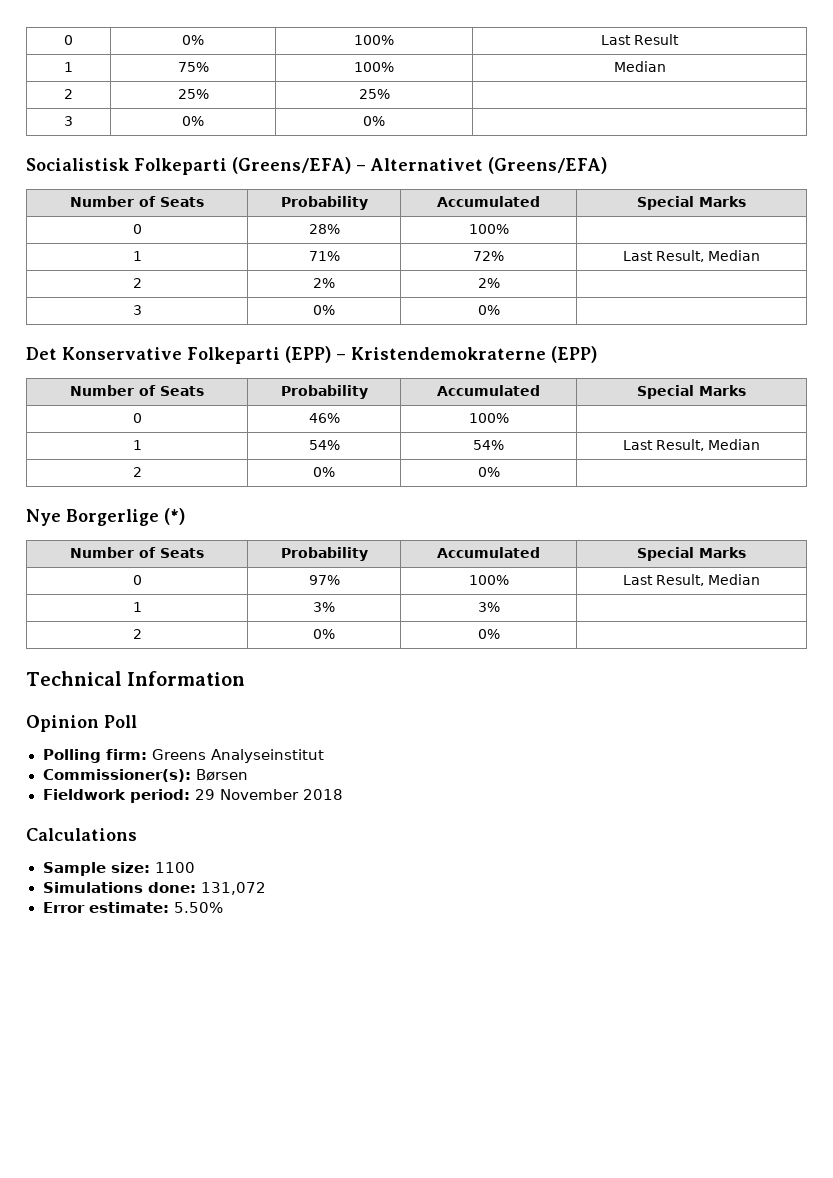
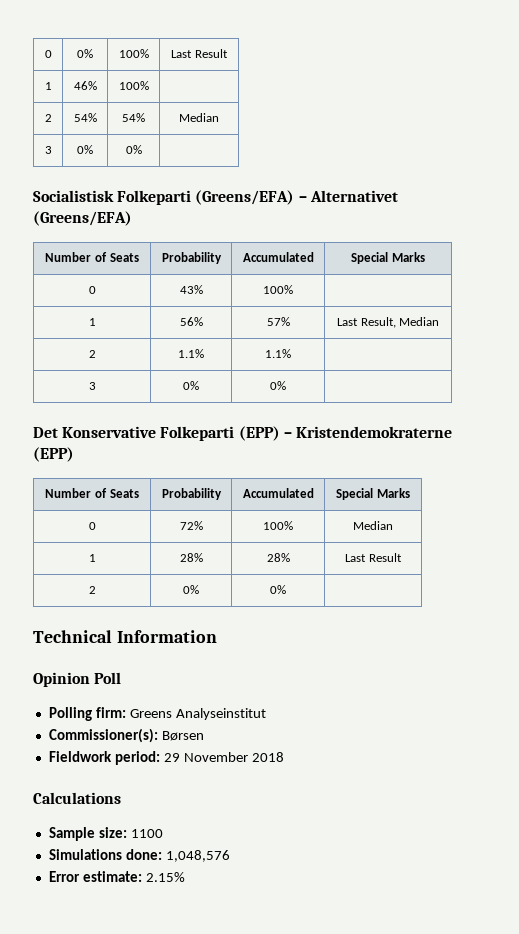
[177,62,209,72] [354,62,394,72] [613,61,666,72] [64,89,73,99] [177,89,209,99] [358,89,390,99] 75% | 100% | Median // 2 | 25% | 25% | -> [73,81,97,90] [118,81,149,90] [44,114,52,122] [73,113,97,122] [122,113,145,122] [179,113,219,122] 46% | 100% | // 2 | 54% | 54% | Median
[308,224,340,234] [468,224,509,234] [132,251,142,261] [308,251,340,261] [473,251,504,261] [623,250,760,262] [132,278,142,288] [313,278,335,288] [477,278,500,288] 28% | 100% | // 1 | 71% | 72% | Last Result, Median // 2 | 2% | 2% -> [179,285,203,294] [263,285,293,294] [88,318,96,326] [179,317,203,326] [266,317,290,326] [336,317,440,328] [88,350,96,358] [178,349,204,358] [265,349,291,358] 43% | 100% | // 1 | 56% | 57% | Last Result, Median // 2 | 1.1% | 1.1%
[308,413,340,423] [468,413,509,423] [132,440,142,450] [308,440,340,450] [473,440,504,450] [623,439,760,451] [132,467,142,477] [313,467,335,477] [477,467,500,477] [26,508,185,526] [70,547,204,558] [280,547,368,561] [437,547,540,558] [637,547,746,561] [132,575,142,585] [308,575,340,585] [468,575,509,585] [623,574,760,586] [132,602,142,612] [313,602,335,612] [477,602,500,612] 46% | 100% | // 1 | 54% | 54% | Last Result, Median // 2 | 0% | 0% | // Nye Borgerlige (*) // Number of Seats | Probability | Accumulated | Special Marks // 0 | 97% | 100% | Last Result, Median // 1 | 3% | 3% | -> [179,521,203,530] [263,521,293,530] [353,521,394,530] [88,554,96,562] [179,553,203,562] [266,553,290,562] [345,553,402,562] 72% | 100% | Median // 1 | 28% | 28% | Last Result
[200,882,266,895] 131,072 -> [165,850,230,862] 1,048,576
[173,902,223,913] 5.50% -> [145,872,185,882] 2.15%

